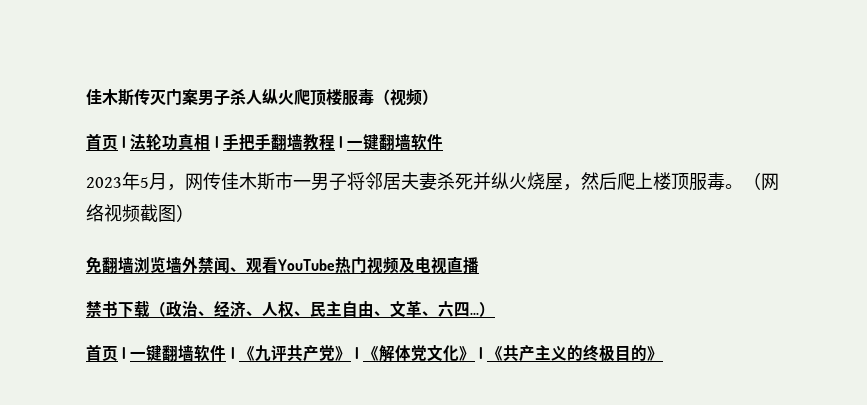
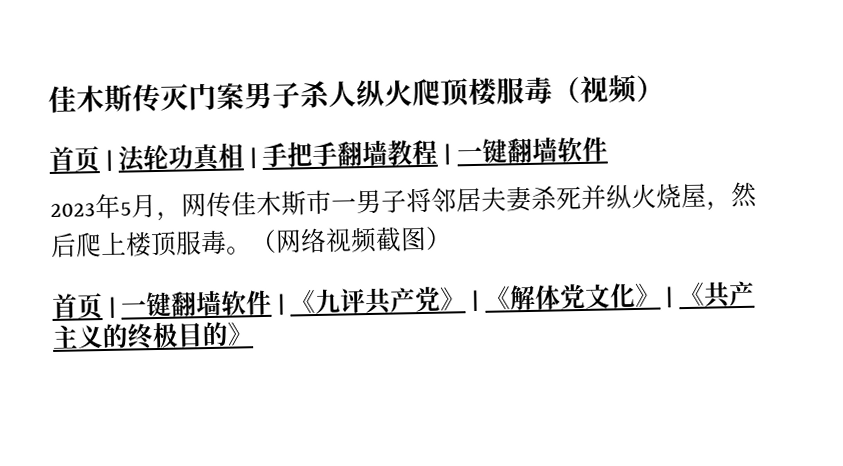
[86,256,479,274] [86,300,495,318] // 免翻墙浏览墙外禁闻、观看YouTube热门视频及电视直播 // 禁书下载（政治、经济、人权、民主自由、文革、六四...） -> (452, 238) none

